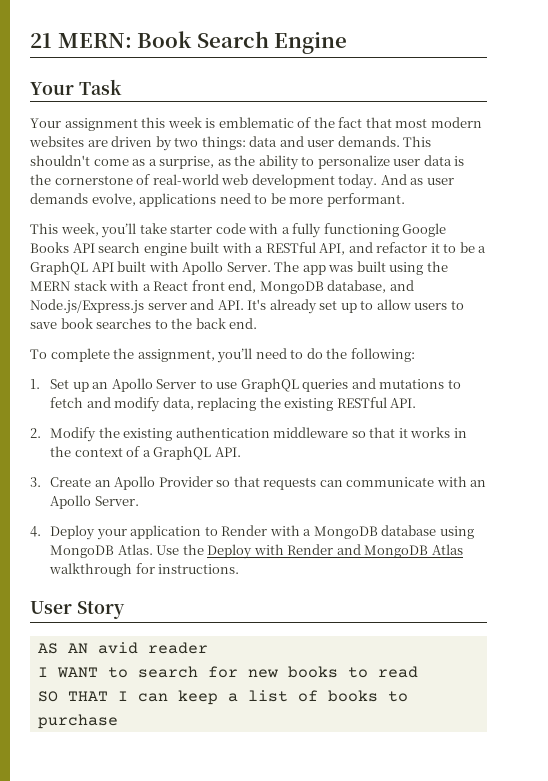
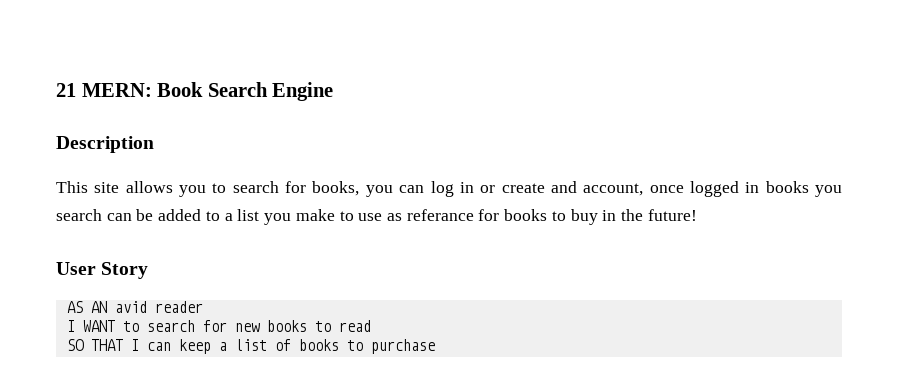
[30,79,122,95] [30,117,482,131] [29,136,432,151] [30,155,465,170] [30,174,454,189] [30,193,405,207] [30,223,447,238] [30,242,487,256] [30,261,448,275] [30,280,414,294] [30,299,464,314] [30,318,258,329] [30,348,415,363] [30,378,461,392] [50,397,417,412] [30,427,467,442] [50,446,241,460] [30,476,487,490] [50,495,139,509] [30,525,474,540] [50,544,463,559] [49,563,240,577] Your Task // Your assignment this week is emblematic of the fact that most modern websites are driven by two things: data and user demands. This shouldn't come as a surprise, as the ability to personalize user data is the cornerstone of real-world web development today. And as user demands evolve, applications need to be more performant. // This week, you’ll take starter code with a fully functioning Google Books API search engine built with a RESTful API, and refactor it to be a GraphQL API built with Apollo Server. The app was built using the MERN stack with a React front end, MongoDB database, and Node.js/Express.js server and API. It's already set up to allow users to save book searches to the back end. // To complete the assignment, you’ll need to do the following: // 1. Set up an Apollo Server to use GraphQL queries and mutations to fetch and modify data, replacing the existing RESTful API. // 2. Modify the existing authentication middleware so that it works in the context of a GraphQL API. // 3. Create an Apollo Provider so that requests can communicate with an Apollo Server. // 4. Deploy your application to Render with a MongoDB database using MongoDB Atlas. Use the Deploy with Render and MongoDB Atlas walkthrough for instructions. -> [56,136,154,153] [56,181,843,197] [56,209,697,225] Description // This site allows you to search for books, you can log in or create and account, once logged in books you search can be added to a list you make to use as referance for books to buy in the future!

